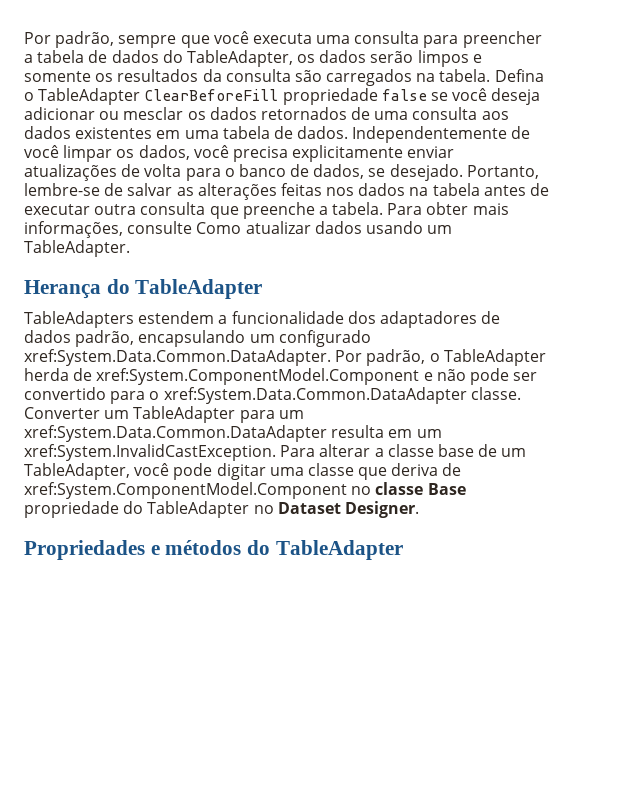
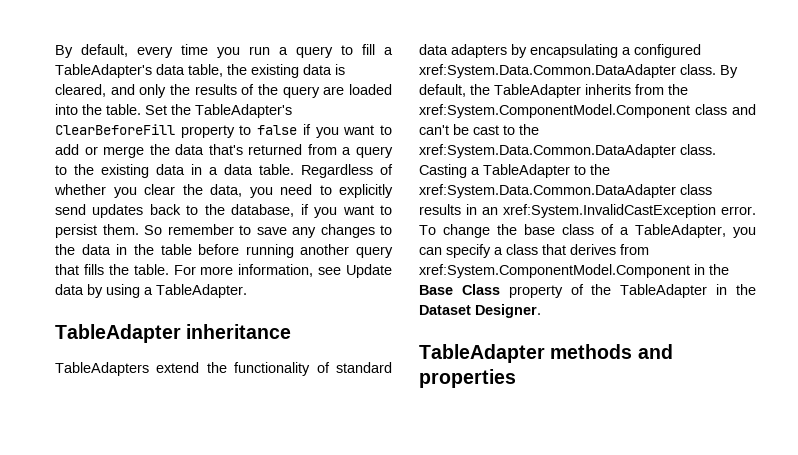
[24,31,542,48] [24,50,482,67] [24,69,544,86] [24,88,541,105] [24,107,509,120] [24,126,531,143] [24,145,455,162] [24,164,539,181] [24,183,550,200] [24,202,509,219] [24,221,453,238] Por padrão, sempre que você executa uma consulta para preencher a tabela de dados do TableAdapter, os dados serão limpos e somente os resultados da consulta são carregados na tabela. Defina o TableAdapter ClearBeforeFill propriedade false se você deseja adicionar ou mesclar os dados retornados de uma consulta aos dados existentes em uma tabela de dados. Independentemente de você limpar os dados, você precisa explicitamente enviar atualizações de volta para o banco de dados, se desejado. Portanto, lembre-se de salvar as alterações feitas nos dados na tabela antes de executar outra consulta que preenche a tabela. Para obter mais informações, consulte Como atualizar dados usando um -> [55,44,393,58] [55,64,345,78] [55,84,392,98] [55,104,292,118] [55,124,393,138] [55,144,393,158] [55,164,393,178] [54,184,393,198] [55,204,393,218] [55,224,392,238] [55,244,393,258] [55,264,392,278] [55,284,153,298] By default, every time you run a query to fill a TableAdapter's data table, the existing data is cleared, and only the results of the query are loaded into the table. Set the TableAdapter's ClearBeforeFill property to false if you want to add or merge the data that's returned from a query to the existing data in a data table. Regardless of whether you clear the data, you need to explicitly send updates back to the database, if you want to persist them. So remember to save any changes to the data in the table before running another query that fills the table. For more information, see Update data by using a
[24,279,263,299] Herança do TableAdapter -> [55,324,292,343] TableAdapter inheritance
[138,311,501,328] [24,330,371,347] [24,349,546,366] [24,368,538,385] [24,387,521,404] [24,406,304,423] [24,425,442,442] [24,444,527,461] [24,463,462,480] [24,482,466,499] [24,501,419,518] [24,540,403,560] estendem a funcionalidade dos adaptadores de dados padrão, encapsulando um configurado xref:System.Data.Common.DataAdapter. Por padrão, o TableAdapter herda de xref:System.ComponentModel.Component e não pode ser convertido para o xref:System.Data.Common.DataAdapter classe. Converter um TableAdapter para um xref:System.Data.Common.DataAdapter resulta em um xref:System.InvalidCastException. Para alterar a classe base de um TableAdapter, você pode digitar uma classe que deriva de xref:System.ComponentModel.Component no classe Base propriedade do TableAdapter no Dataset Designer. // Propriedades e métodos do TableAdapter -> [156,362,392,376] [419,44,701,58] [419,64,738,78] [419,84,688,98] [419,104,756,118] [419,124,539,135] [419,144,716,158] [419,164,610,178] [419,184,712,198] [419,204,756,218] [419,224,756,238] [419,244,649,258] [419,264,729,278] [419,284,756,298] [419,304,541,318] [419,344,673,363] [419,369,516,388] extend the functionality of standard data adapters by encapsulating a configured xref:System.Data.Common.DataAdapter class. By default, the TableAdapter inherits from the xref:System.ComponentModel.Component class and can't be cast to the xref:System.Data.Common.DataAdapter class. Casting a TableAdapter to the xref:System.Data.Common.DataAdapter class results in an xref:System.InvalidCastException error. To change the base class of a TableAdapter, you can specify a class that derives from xref:System.ComponentModel.Component in the Base Class property of the TableAdapter in the Dataset Designer. // TableAdapter methods and properties

